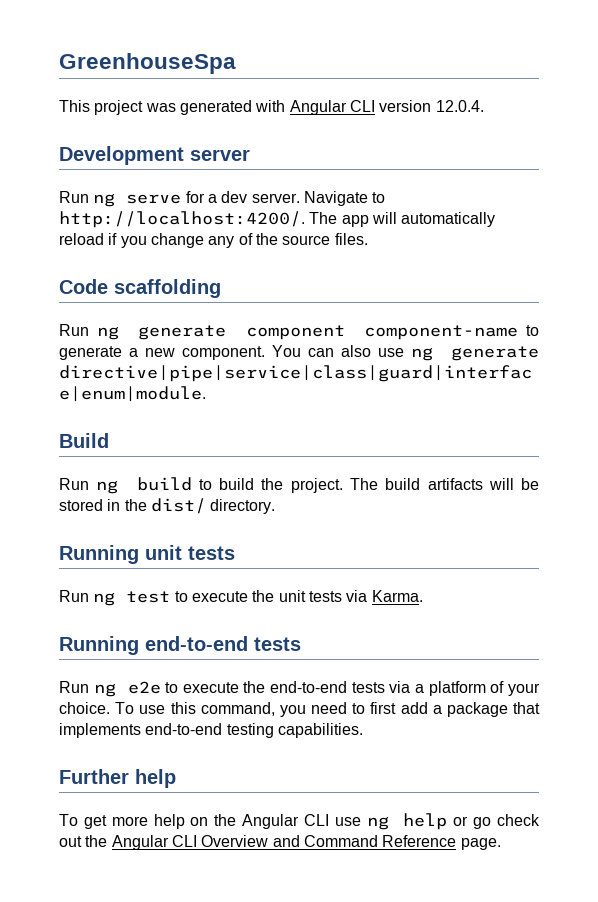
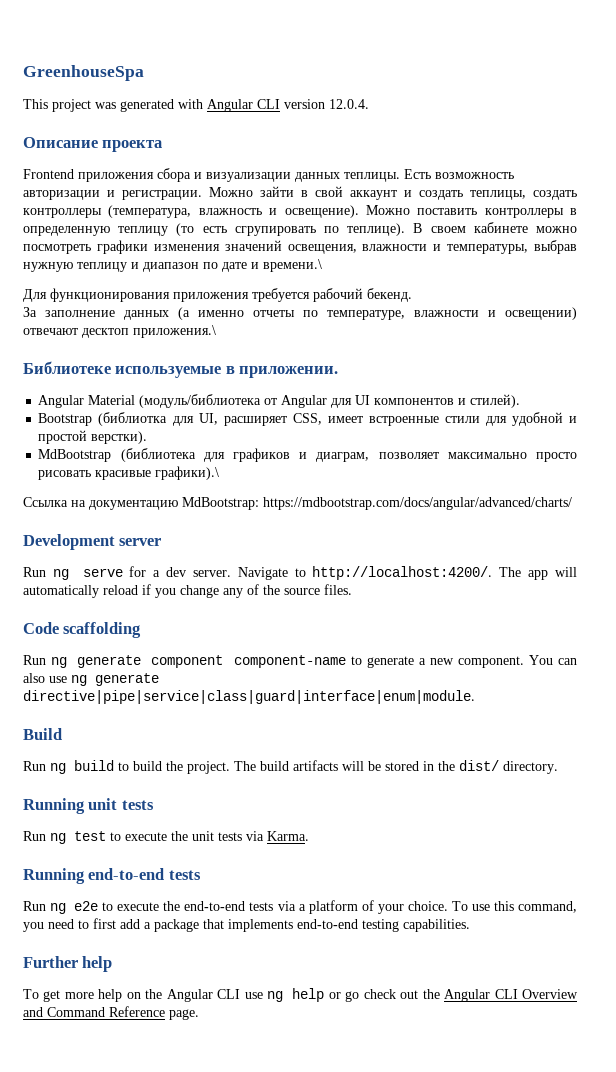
(484, 106) none -> [23,137,163,152] [23,168,514,182] [23,186,577,200] [23,205,577,218] [23,222,577,236] [23,240,577,254] [23,259,322,272] [23,288,412,302] [23,307,577,320] [23,325,216,338] [23,361,339,378] [38,394,521,408] [38,412,577,426] [38,430,148,444] [38,448,577,462] [38,466,220,480] [23,497,572,510] // Описание проекта // Frontend приложения сбора и визуализации данных теплицы. Есть возможность авторизации и регистрации. Можно зайти в свой аккаунт и создать теплицы, создать контроллеры (температура, влажность и освещение). Можно поставить контроллеры в определенную теплицу (то есть сгрупировать по теплице). В своем кабинете можно посмотреть графики изменения значений освещения, влажности и температуры, выбрав нужную теплицу и диапазон по дате и времени.\ // Для функционирования приложения требуется рабочий бекенд. // За заполнение данных (а именно отчеты по температуре, влажности и освещении) отвечают десктоп приложения.\ // Библиотеке используемые в приложении. // Angular Material (модуль/библиотека от Angular для UI компонентов и стилей). // Bootstrap (библиотка для UI, расширяет CSS, имеет встроенные стили для удобной и простой верстки). // MdBootstrap (библиотека для графиков и диаграм, позволяет максимально просто рисовать красивые графики).\ // Ссылка на документацию MdBootstrap: https://mdbootstrap.com/docs/angular/advanced/charts/

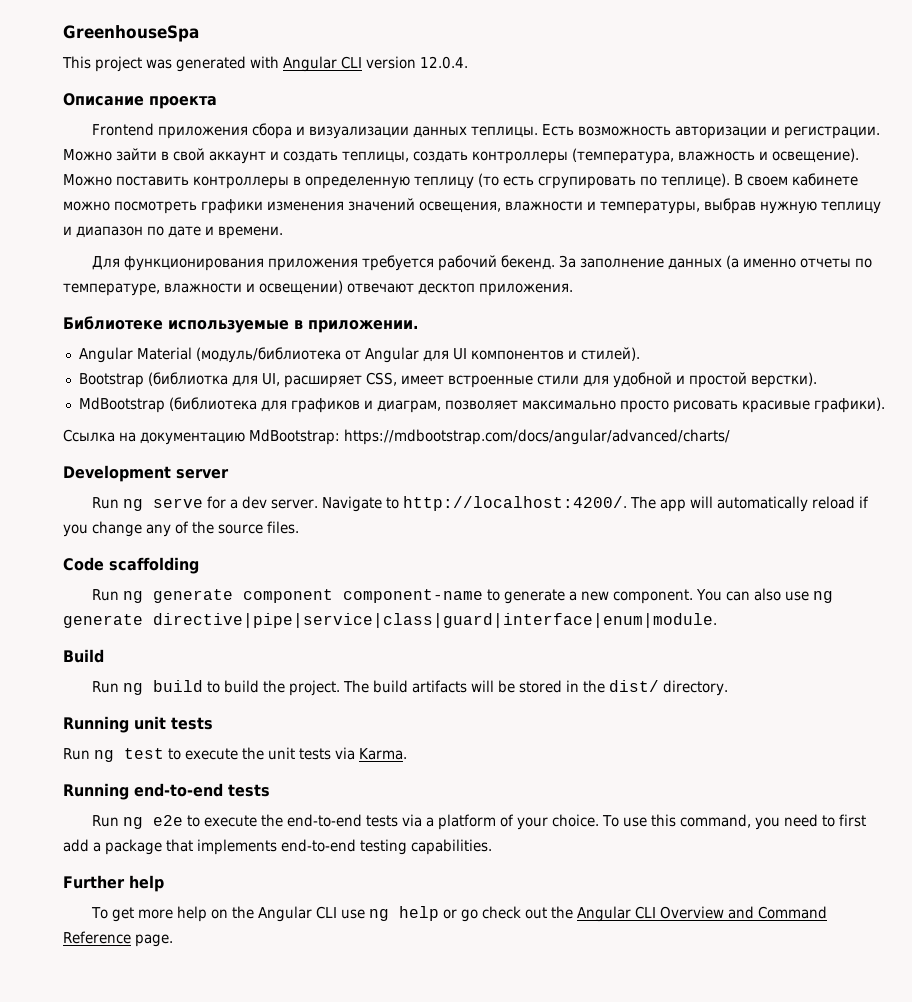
[263,259,322,272] времени.\ -> [218,226,283,239] времени.
(412, 295) // -> (556, 262) none
[133,325,216,338] приложения.\ -> [479,283,573,296] приложения.
[155,466,220,480] графики).\ -> [813,397,885,413] графики).

